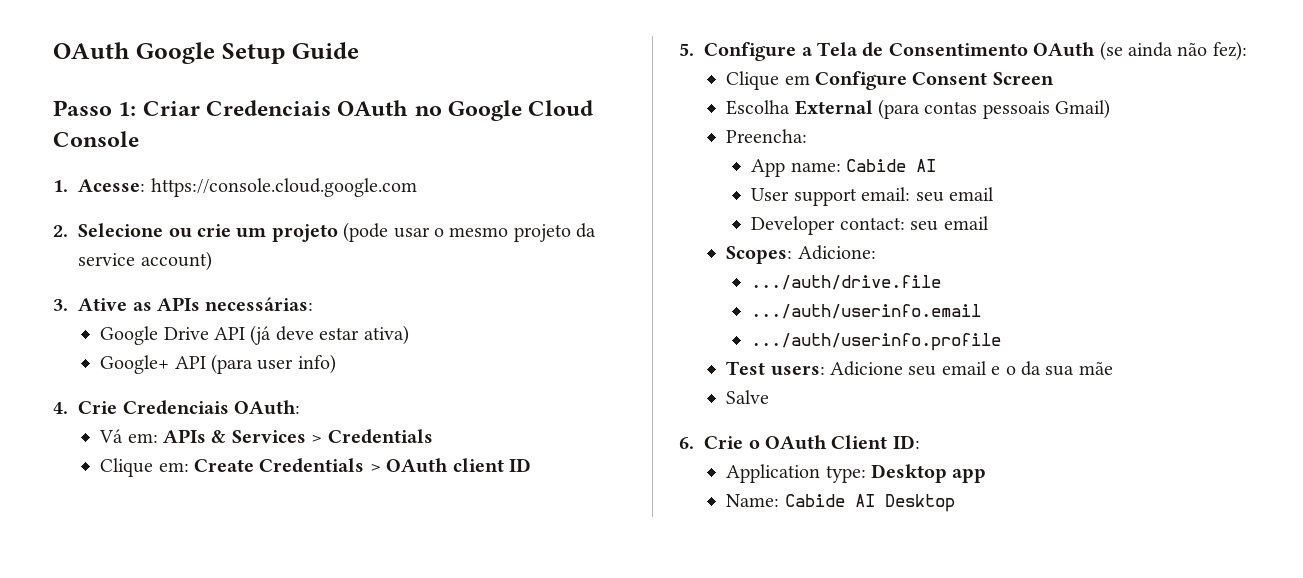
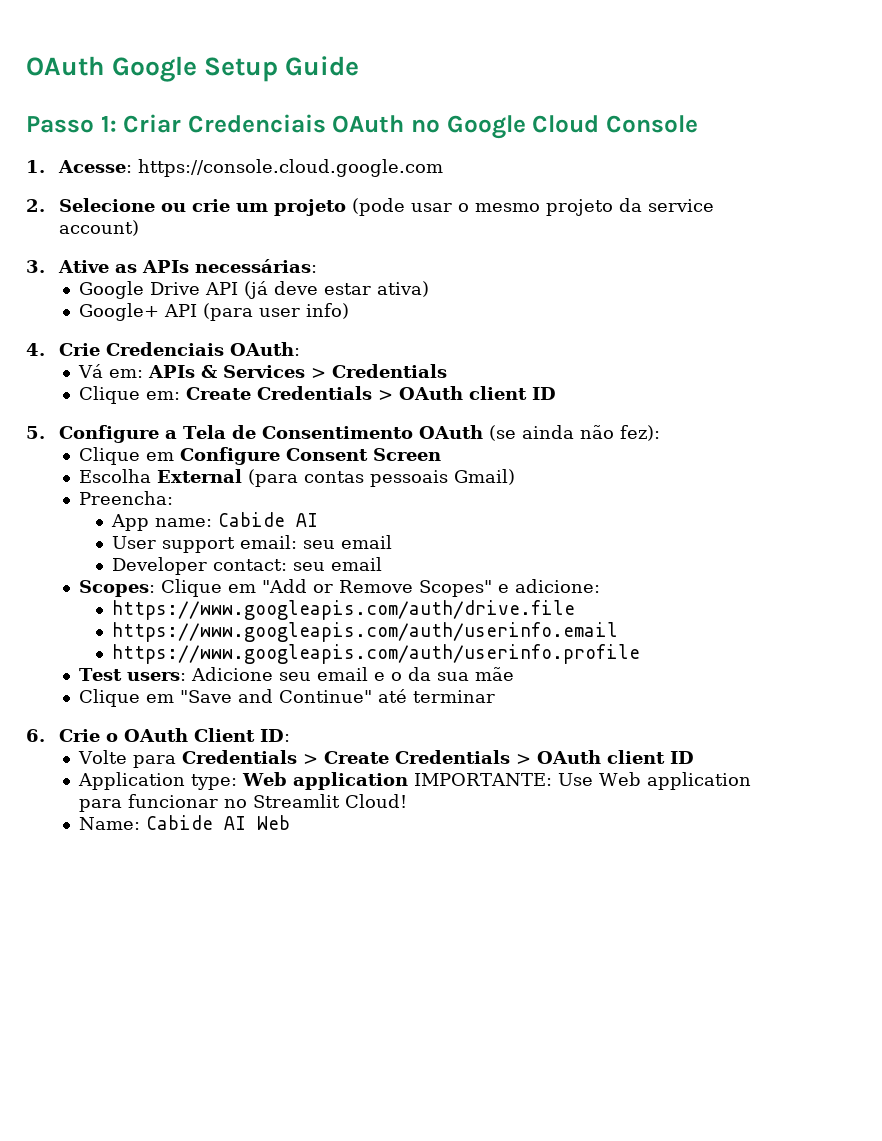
[797,245,876,260] [751,275,942,290] [751,304,982,319] [751,333,1002,351] Adicione: // .../auth/drive.file // .../auth/userinfo.email // .../auth/userinfo.profile -> [161,579,601,597] [112,600,576,620] [112,622,619,642] [112,644,641,664] Clique em "Add or Remove Scopes" e adicione: // https://www.googleapis.com/auth/drive.file // https://www.googleapis.com/auth/userinfo.email // https://www.googleapis.com/auth/userinfo.profile
[726,390,770,404] Salve -> [79,689,496,707] Clique em "Save and Continue" até terminar
[726,464,987,483] Application type: Desktop app -> [78,750,695,768] [78,772,752,790] [79,794,408,812] Volte para Credentials > Create Credentials > OAuth client ID // Application type: Web application IMPORTANTE: Use Web application para funcionar no Streamlit Cloud!
[884,494,955,512] Desktop -> [257,815,291,830] Web

